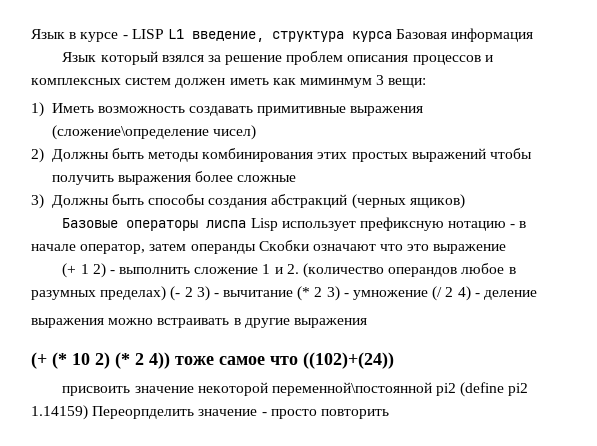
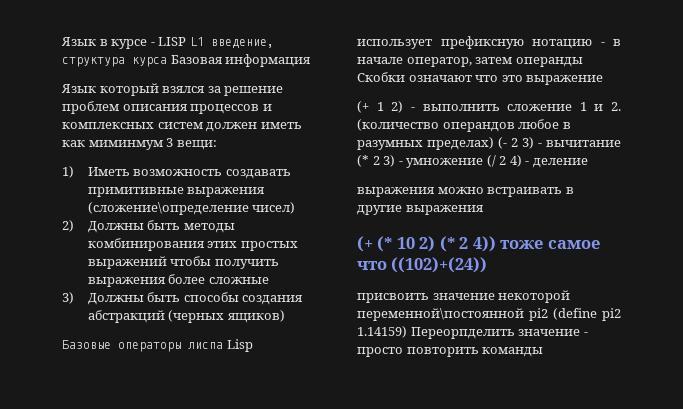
(389, 414) none -> [482,347,544,357] команды

